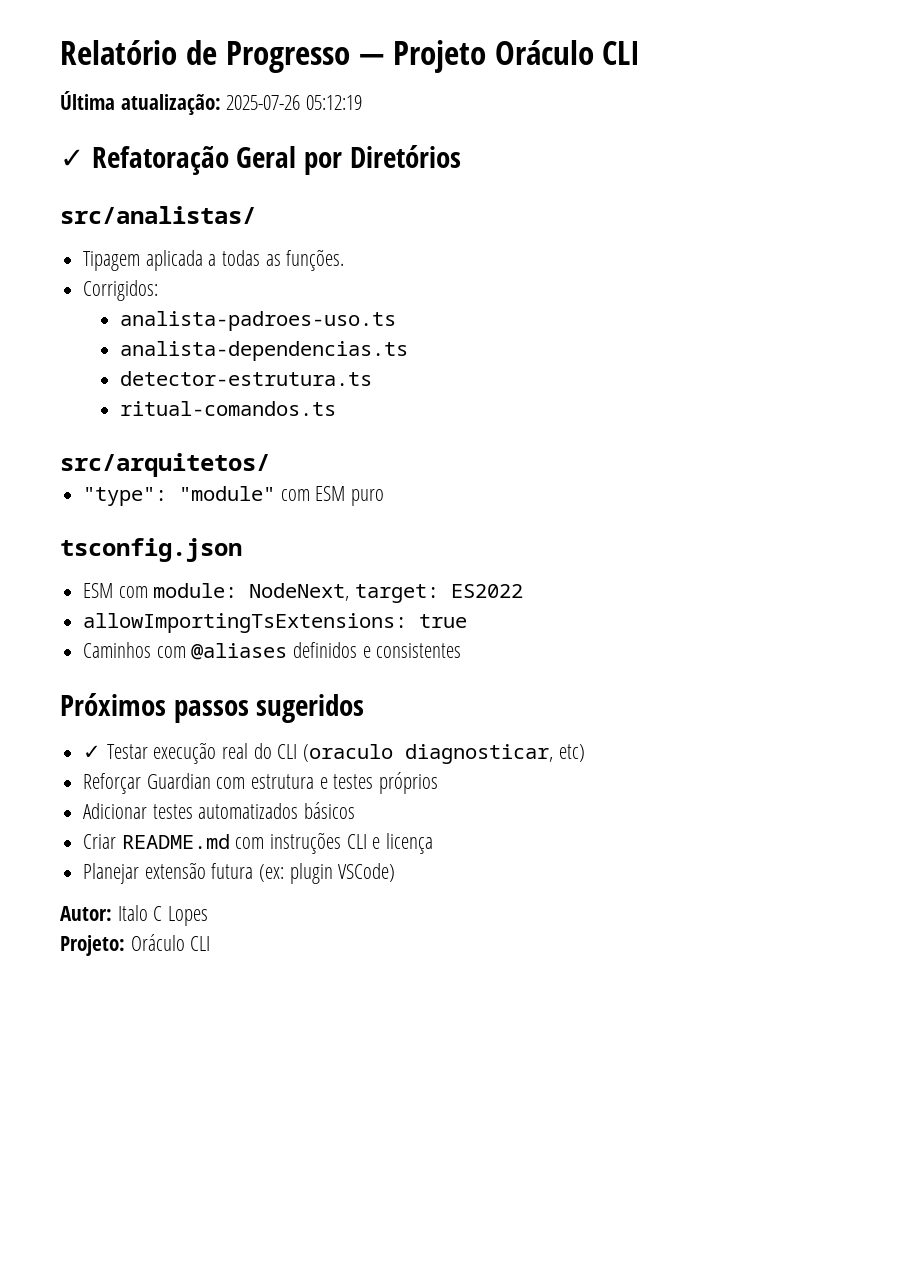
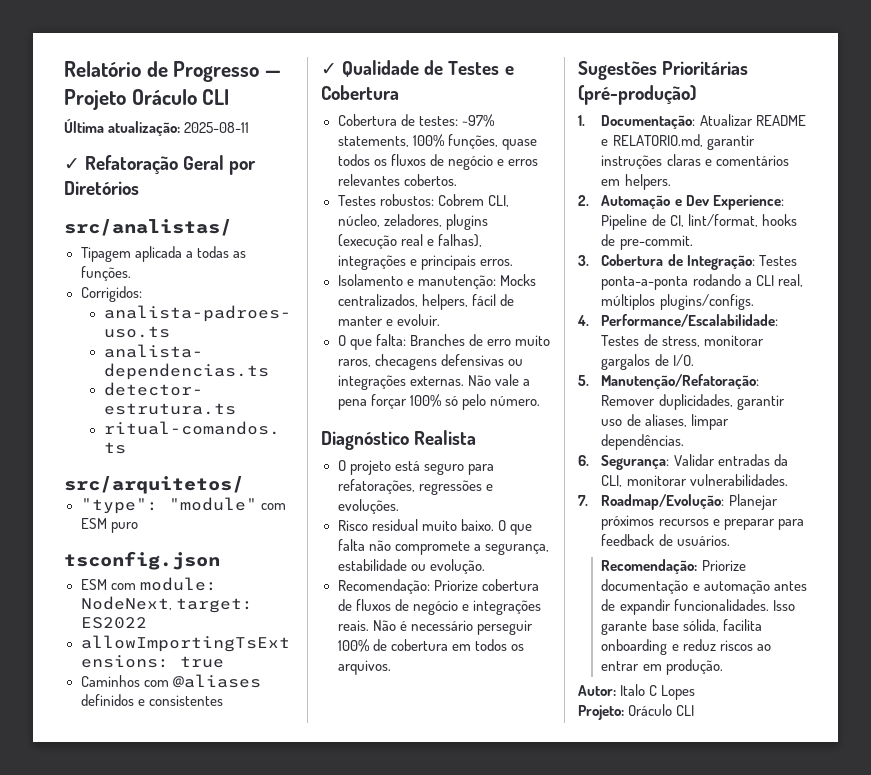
[226,95,363,110] 2025-07-26 05:12:19 -> [184,122,250,133] 2025-08-11
[60,693,365,723] [83,742,585,764] [83,772,439,794] [83,802,356,819] [83,832,434,854] [83,862,396,884] Próximos passos sugeridos // ✓ Testar execução real do CLI (oraculo diagnosticar, etc) // Reforçar Guardian com estrutura e testes próprios // Adicionar testes automatizados básicos // Criar README.md com instruções CLI e licença // Planejar extensão futura (ex: plugin VSCode) -> [321,60,514,77] [321,85,399,100] [337,114,494,127] [337,134,537,150] [337,154,538,170] [337,174,457,186] [337,194,509,207] [337,214,488,230] [337,234,482,249] [337,255,513,270] [337,274,536,289] [337,294,514,310] [337,314,440,326] [337,334,550,350] [337,354,523,370] [337,374,530,390] [337,394,540,410] [321,430,477,450] [337,460,494,475] [337,479,493,495] [337,499,399,514] [337,519,532,535] [337,539,549,555] [337,559,485,574] [337,579,539,594] [337,599,541,615] [337,620,533,635] [337,639,524,652] [337,660,391,675] [578,61,749,80] [578,85,696,105] [578,114,806,129] [601,134,755,150] [601,154,789,169] [601,174,671,190] [578,195,784,210] [601,214,797,230] [601,234,693,250] [578,254,797,270] [601,274,803,290] [601,294,754,310] [577,314,779,327] [601,334,764,347] [601,354,694,370] [578,374,760,389] [601,394,785,410] [601,414,729,430] [601,434,685,450] [578,454,788,470] [601,474,788,487] [578,494,778,510] [601,515,804,530] [601,534,730,546] [601,559,746,574] [601,579,807,594] [601,599,795,615] [601,619,762,635] [601,639,771,655] [601,659,723,675] ✓ Qualidade de Testes e Cobertura // Cobertura de testes: ~97% statements, 100% funções, quase todos os fluxos de negócio e erros relevantes cobertos. // Testes robustos: Cobrem CLI, núcleo, zeladores, plugins (execução real e falhas), integrações e principais erros. // Isolamento e manutenção: Mocks centralizados, helpers, fácil de manter e evoluir. // O que falta: Branches de erro muito raros, checagens defensivas ou integrações externas. Não vale a pena forçar 100% só pelo número. // Diagnóstico Realista // O projeto está seguro para refatorações, regressões e evoluções. // Risco residual muito baixo. O que falta não compromete a segurança, estabilidade ou evolução. // Recomendação: Priorize cobertura de fluxos de negócio e integrações reais. Não é necessário perseguir 100% de cobertura em todos os arquivos. // Sugestões Prioritárias (pré-produção) // 1. Documentação: Atualizar README e RELATORIO.md, garantir instruções claras e comentários em helpers. // 2. Automação e Dev Experience: Pipeline de CI, lint/format, hooks de pre-commit. // 3. Cobertura de Integração: Testes ponta-a-ponta rodando a CLI real, múltiplos plugins/configs. // 4. Performance/Escalabilidade: Testes de stress, monitorar gargalos de I/O. // 5. Manutenção/Refatoração: Remover duplicidades, garantir uso de aliases, limpar dependências. // 6. Segurança: Validar entradas da CLI, monitorar vulnerabilidades. // 7. Roadmap/Evolução: Planejar próximos recursos e preparar para feedback de usuários. // Recomendação: Priorize documentação e automação antes de expandir funcionalidades. Isso garante base sólida, facilita onboarding e reduz riscos ao entrar em produção.

